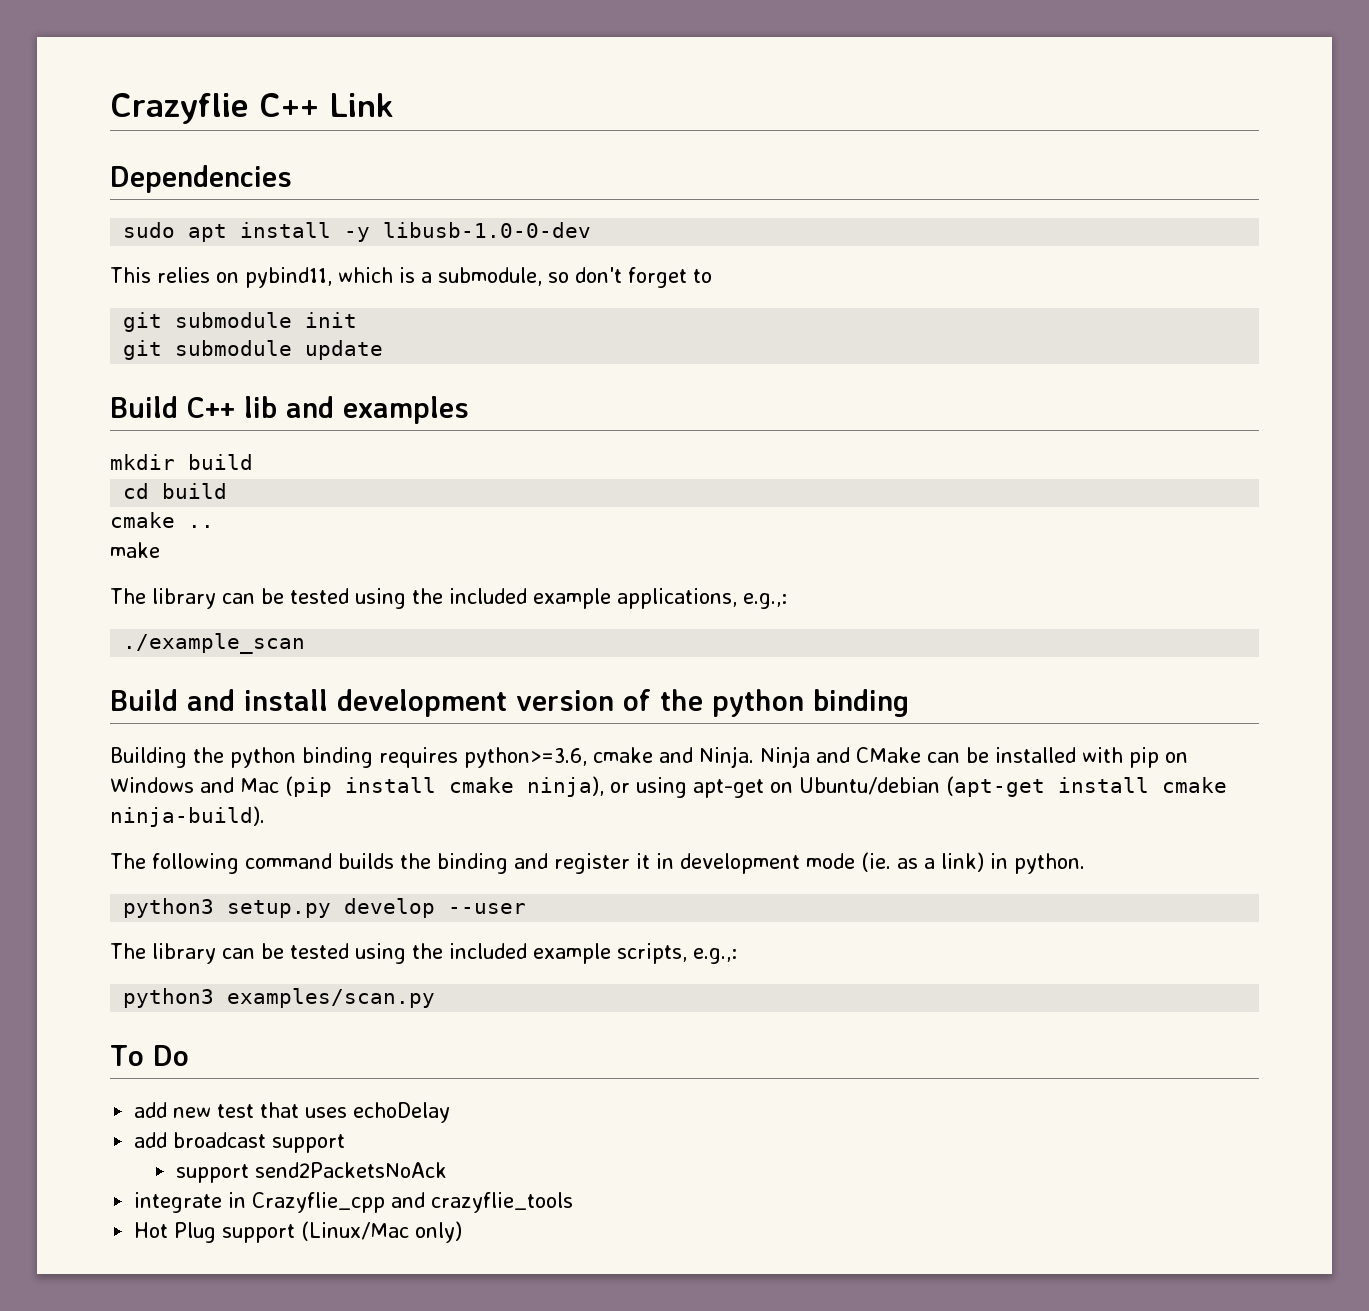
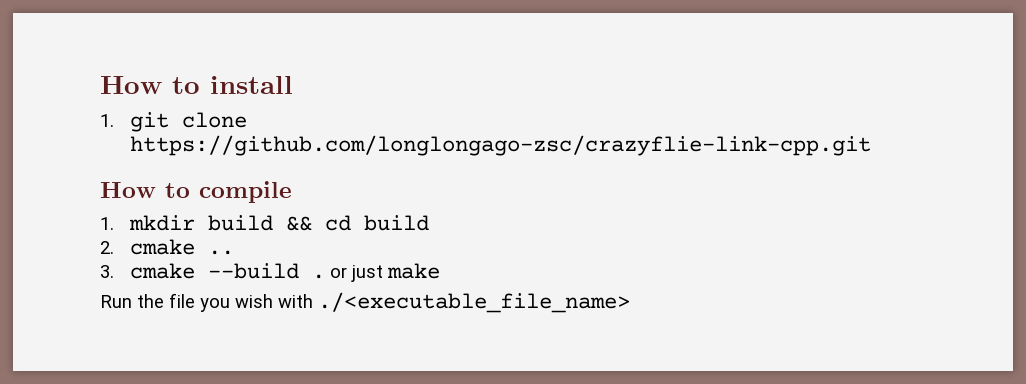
[110,93,394,124] [110,165,292,193] [123,222,592,242] [110,267,712,288] [123,312,358,332] [123,340,384,360] [110,396,469,424] Crazyflie C++ Link // Dependencies // sudo apt install -y libusb-1.0-0-dev // This relies on pybind11, which is a submodule, so don't forget to // git submodule init // git submodule update // Build C++ lib and examples // -> [100,76,293,94] [100,112,248,132] [130,135,872,156] [100,181,292,203] [100,217,114,230] How to install // 1. git clone https://github.com/longlongago-zsc/crazyflie-link-cpp.git // How to compile // 1.
(253, 462) // -> [286,216,313,231] &&
(228, 491) none -> [100,241,114,254] 2.
[110,542,160,558] [110,588,787,609] [123,633,306,654] [110,689,909,717] [110,746,1188,768] [110,776,1227,798] [110,806,265,827] [110,852,1085,874] [123,898,527,918] [110,943,737,964] [123,988,436,1008] [110,1045,189,1066] [134,1102,451,1123] [134,1132,346,1153] [175,1162,447,1183] [134,1192,574,1213] [134,1221,463,1243] make // The library can be tested using the included example applications, e.g.,: // ./example_scan // Build and install development version of the python binding // Building the python binding requires python>=3.6, cmake and Ninja. Ninja and CMake can be installed with pip on Windows and Mac (pip install cmake ninja), or using apt-get on Ubuntu/debian (apt-get install cmake ninja-build). // The following command builds the binding and register it in development mode (ie. as a link) in python. // python3 setup.py develop --user // The library can be tested using the included example scripts, e.g.,: // python3 examples/scan.py // To Do // add new test that uses echoDelay // add broadcast support // support send2PacketsNoAck // integrate in Crazyflie_cpp and crazyflie_tools // Hot Plug support (Linux/Mac only) -> [100,263,441,282] [100,292,630,313] 3. cmake --build . or just make // Run the file you wish with ./<executable_file_name>

